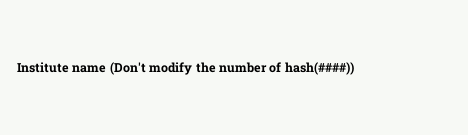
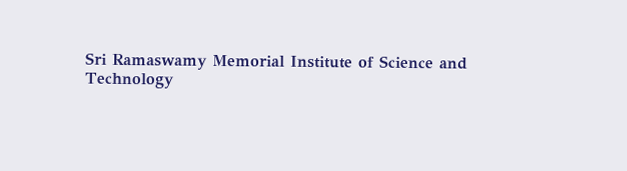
[17,62,354,75] Institute name (Don't modify the number of hash(####)) -> [85,52,468,70] [84,72,175,89] Sri Ramaswamy Memorial Institute of Science and Technology

